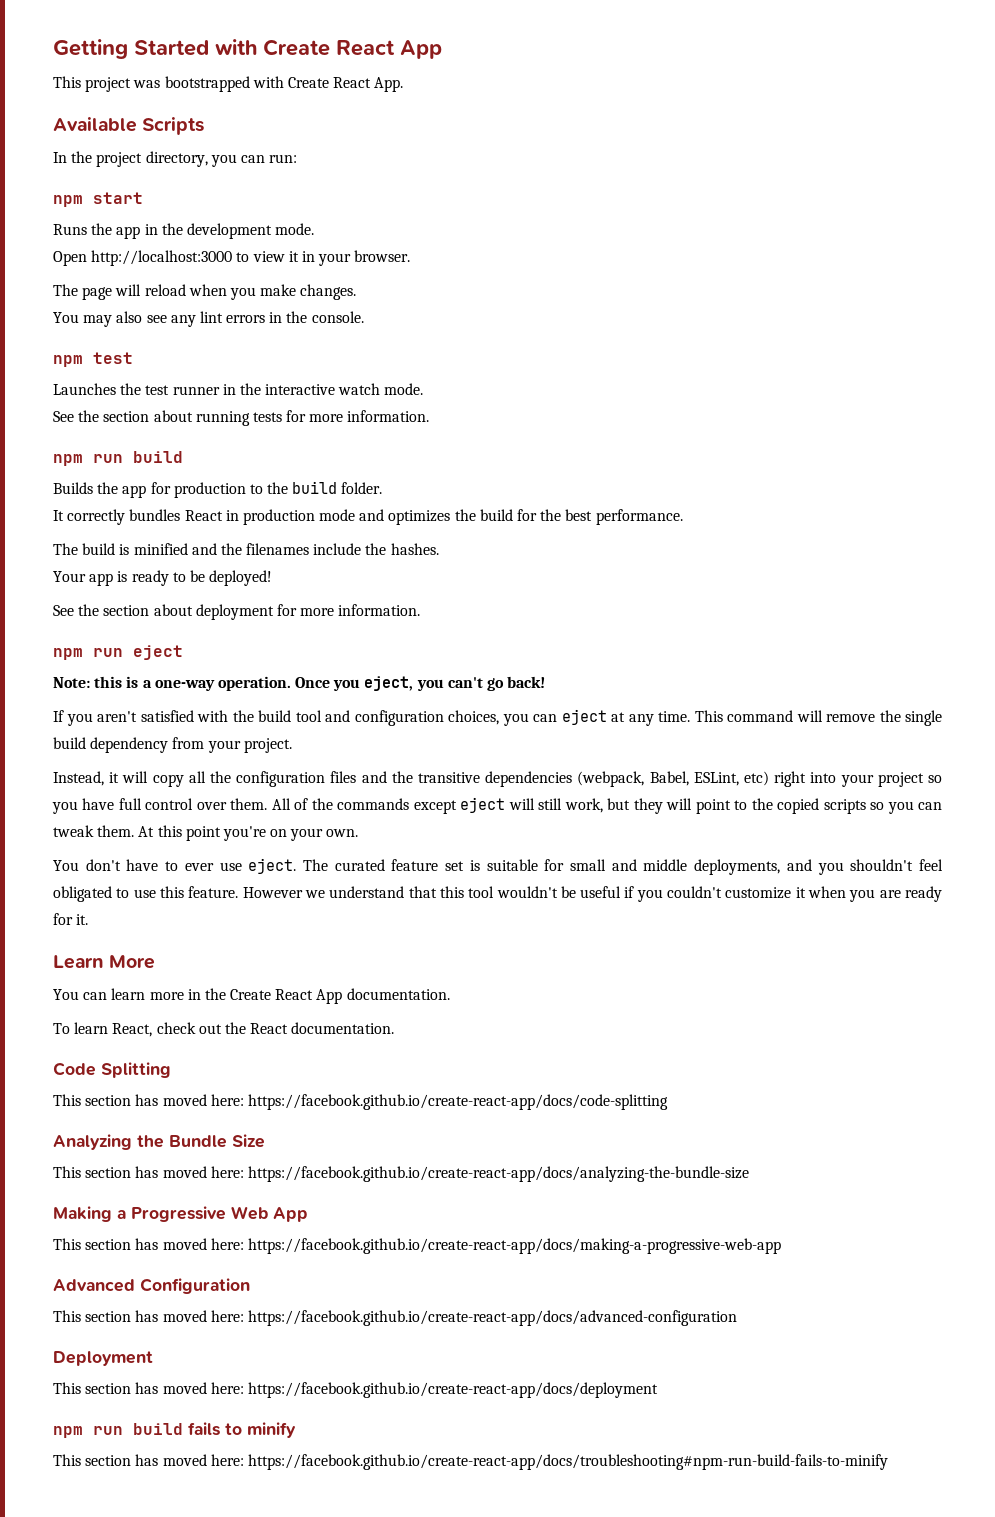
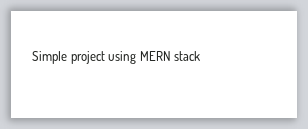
[53,39,442,59] [53,76,404,92] [53,117,205,135] [53,151,298,167] [53,192,143,207] [53,223,315,239] [53,250,411,266] [53,284,357,300] [53,311,364,327] [53,352,133,367] [53,383,424,395] [53,410,430,426] [53,451,183,466] [53,481,383,498] [53,509,683,525] [53,543,439,555] [53,570,273,586] [53,604,421,620] [53,645,183,660] [53,676,546,691] [53,709,942,726] [53,737,292,753] [53,771,943,787] [52,797,943,814] [53,825,359,841] [53,858,943,875] [53,886,943,902] [53,913,89,925] [53,955,156,969] [53,988,450,1004] [53,1022,395,1037] [53,1062,171,1078] [53,1094,668,1110] [53,1134,265,1150] [53,1166,749,1182] [53,1206,308,1222] [53,1238,781,1254] [53,1278,250,1294] [53,1310,737,1326] [53,1351,153,1366] [53,1382,658,1398] [53,1422,296,1438] [53,1454,888,1470] Getting Started with Create React App // This project was bootstrapped with Create React App. // Available Scripts // In the project directory, you can run: // npm start // Runs the app in the development mode. // Open http://localhost:3000 to view it in your browser. // The page will reload when you make changes. // You may also see any lint errors in the console. // npm test // Launches the test runner in the interactive watch mode. // See the section about running tests for more information. // npm run build // Builds the app for production to the build folder. // It correctly bundles React in production mode and optimizes the build for the best performance. // The build is minified and the filenames include the hashes. // Your app is ready to be deployed! // See the section about deployment for more information. // npm run eject // Note: this is a one-way operation. Once you eject, you can't go back! // If you aren't satisfied with the build tool and configuration choices, you can eject at any time. This command will remove the single build dependency from your project. // Instead, it will copy all the configuration files and the transitive dependencies (webpack, Babel, ESLint, etc) right into your project so you have full control over them. All of the commands except eject will still work, but they will point to the copied scripts so you can tweak them. At this point you're on your own. // You don't have to ever use eject. The curated feature set is suitable for small and middle deployments, and you shouldn't feel obligated to use this feature. However we understand that this tool wouldn't be useful if you couldn't customize it when you are ready for it. // Learn More // You can learn more in the Create React App documentation. // To learn React, check out the React documentation. // Code Splitting // This section has moved here: https://facebook.github.io/create-react-app/docs/code-splitting // Analyzing the Bundle Size // This section has moved here: https://facebook.github.io/create-react-app/docs/analyzing-the-bundle-size // Making a Progressive Web App // This section has moved here: https://facebook.github.io/create-react-app/docs/making-a-progressive-web-app // Advanced Configuration // This section has moved here: https://facebook.github.io/create-react-app/docs/advanced-configuration // Deployment // This section has moved here: https://facebook.github.io/create-react-app/docs/deployment // npm run build fails to minify // This section has moved here: https://facebook.github.io/create-react-app/docs/troubleshooting#npm-run-build-fails-to-minify -> [32,51,201,64] Simple project using MERN stack

